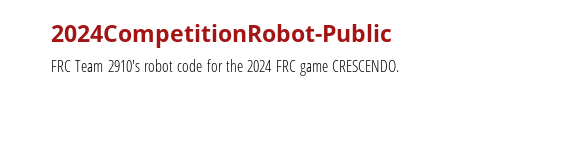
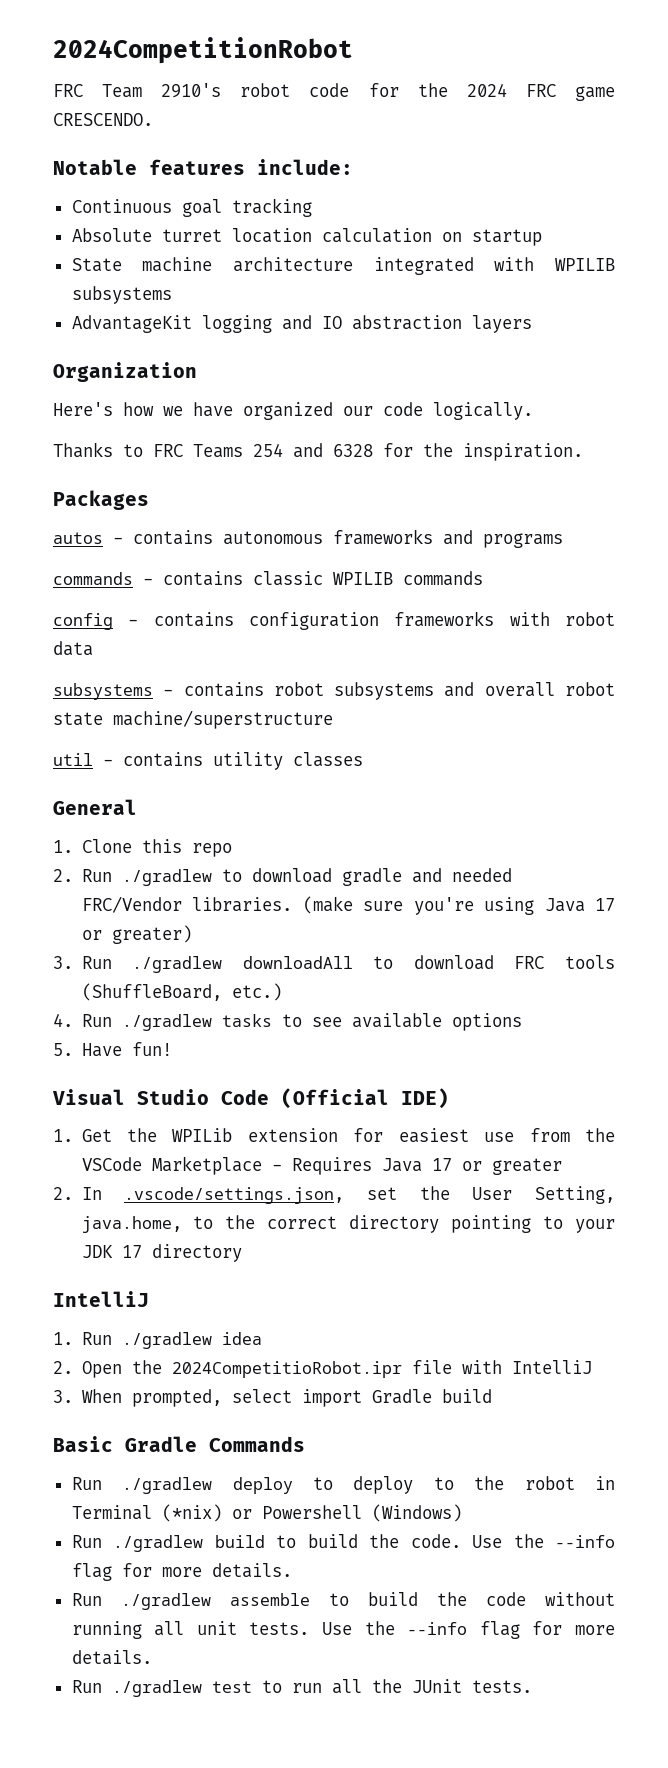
[51,24,392,48] 2024CompetitionRobot-Public -> [53,37,353,64] 2024CompetitionRobot
(400, 66) none -> [53,159,353,175] [71,198,312,217] [71,228,542,246] [71,257,615,275] [71,286,172,304] [71,315,532,333] [53,362,197,382] [53,402,533,420] [53,442,583,461] [53,490,149,510] [53,529,563,548] [53,571,483,586] [53,611,615,630] [53,641,93,656] [53,682,615,700] [53,710,333,729] [53,752,363,770] [53,799,137,815] [53,839,232,857] [53,868,512,886] [81,896,615,915] [81,925,192,944] [53,955,615,973] [81,983,282,1001] [53,1013,522,1031] [53,1042,172,1057] [52,1088,449,1109] [53,1128,615,1143] [81,1156,562,1175] [53,1186,615,1204] [81,1215,615,1233] [81,1244,242,1262] [53,1291,149,1307] [53,1332,262,1349] [53,1360,592,1378] [53,1389,492,1407] [53,1436,305,1452] [71,1476,616,1494] [71,1504,462,1522] [71,1534,615,1552] [71,1563,292,1581] [71,1592,615,1610] [71,1621,615,1639] [71,1650,152,1665] [71,1679,532,1697] // Notable features include: // Continuous goal tracking // Absolute turret location calculation on startup // State machine architecture integrated with WPILIB subsystems // AdvantageKit logging and IO abstraction layers // Organization // Here's how we have organized our code logically. // Thanks to FRC Teams 254 and 6328 for the inspiration. // Packages // autos - contains autonomous frameworks and programs // commands - contains classic WPILIB commands // config - contains configuration frameworks with robot data // subsystems - contains robot subsystems and overall robot state machine/superstructure // util - contains utility classes // General // 1. Clone this repo // 2. Run ./gradlew to download gradle and needed FRC/Vendor libraries. (make sure you're using Java 17 or greater) // 3. Run ./gradlew downloadAll to download FRC tools (ShuffleBoard, etc.) // 4. Run ./gradlew tasks to see available options // 5. Have fun! // Visual Studio Code (Official IDE) // 1. Get the WPILib extension for easiest use from the VSCode Marketplace - Requires Java 17 or greater // 2. In .vscode/settings.json, set the User Setting, java.home, to the correct directory pointing to your JDK 17 directory // IntelliJ // 1. Run ./gradlew idea // 2. Open the 2024CompetitioRobot.ipr file with IntelliJ // 3. When prompted, select import Gradle build // Basic Gradle Commands // Run ./gradlew deploy to deploy to the robot in Terminal (*nix) or Powershell (Windows) // Run ./gradlew build to build the code. Use the --info flag for more details. // Run ./gradlew assemble to build the code without running all unit tests. Use the --info flag for more details. // Run ./gradlew test to run all the JUnit tests.

